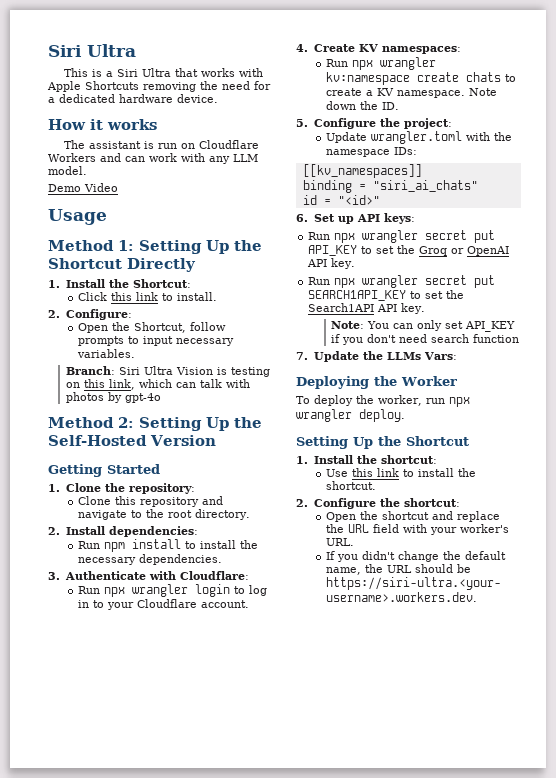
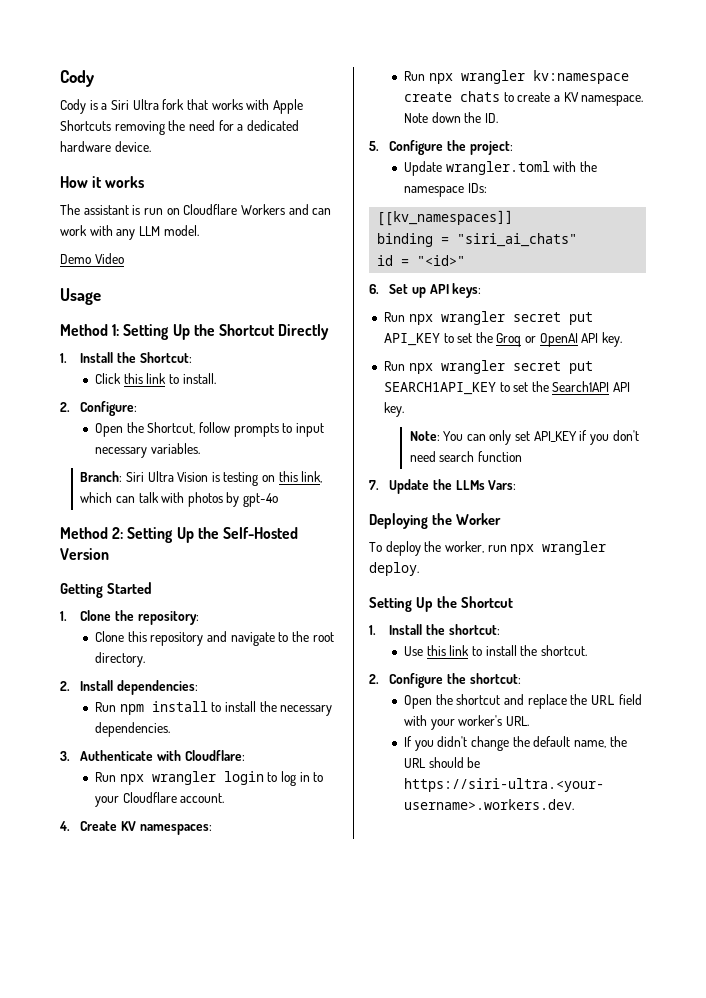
[48,44,136,57] [63,68,88,77] Siri Ultra // This -> [60,70,94,87] [60,99,86,114] Cody // Cody
(171, 72) none -> [162,99,185,110] fork

